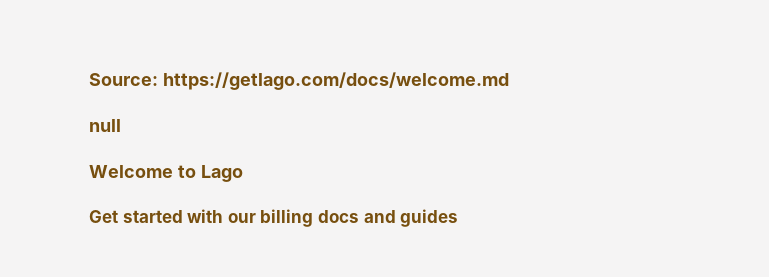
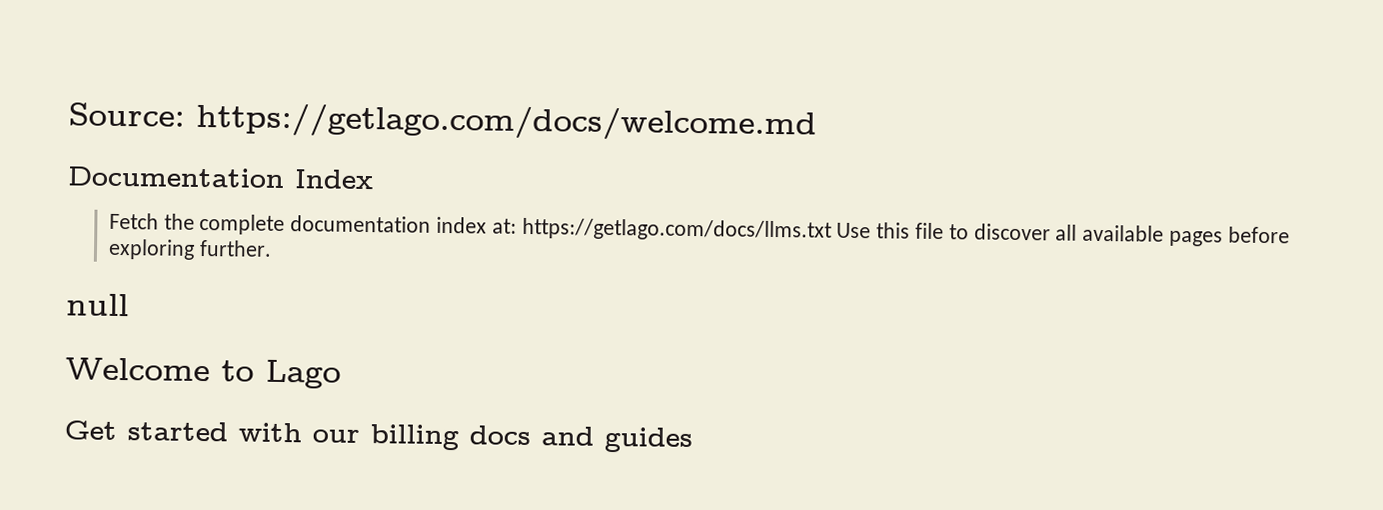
(509, 81) none -> [67,166,374,190] [108,212,1290,247] [107,238,272,260] // Documentation Index // Fetch the complete documentation index at: https://getlago.com/docs/llms.txt Use this file to discover all available pages before exploring further.

